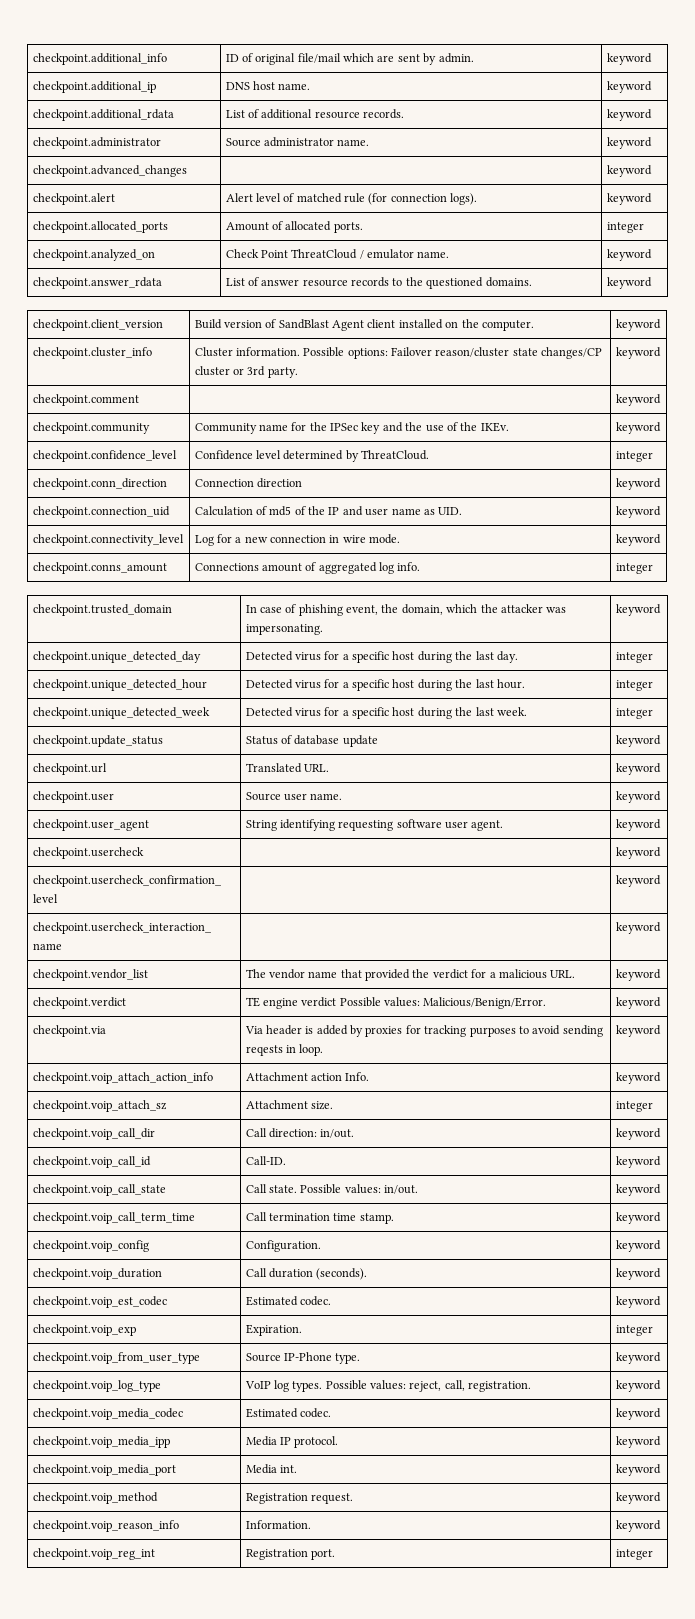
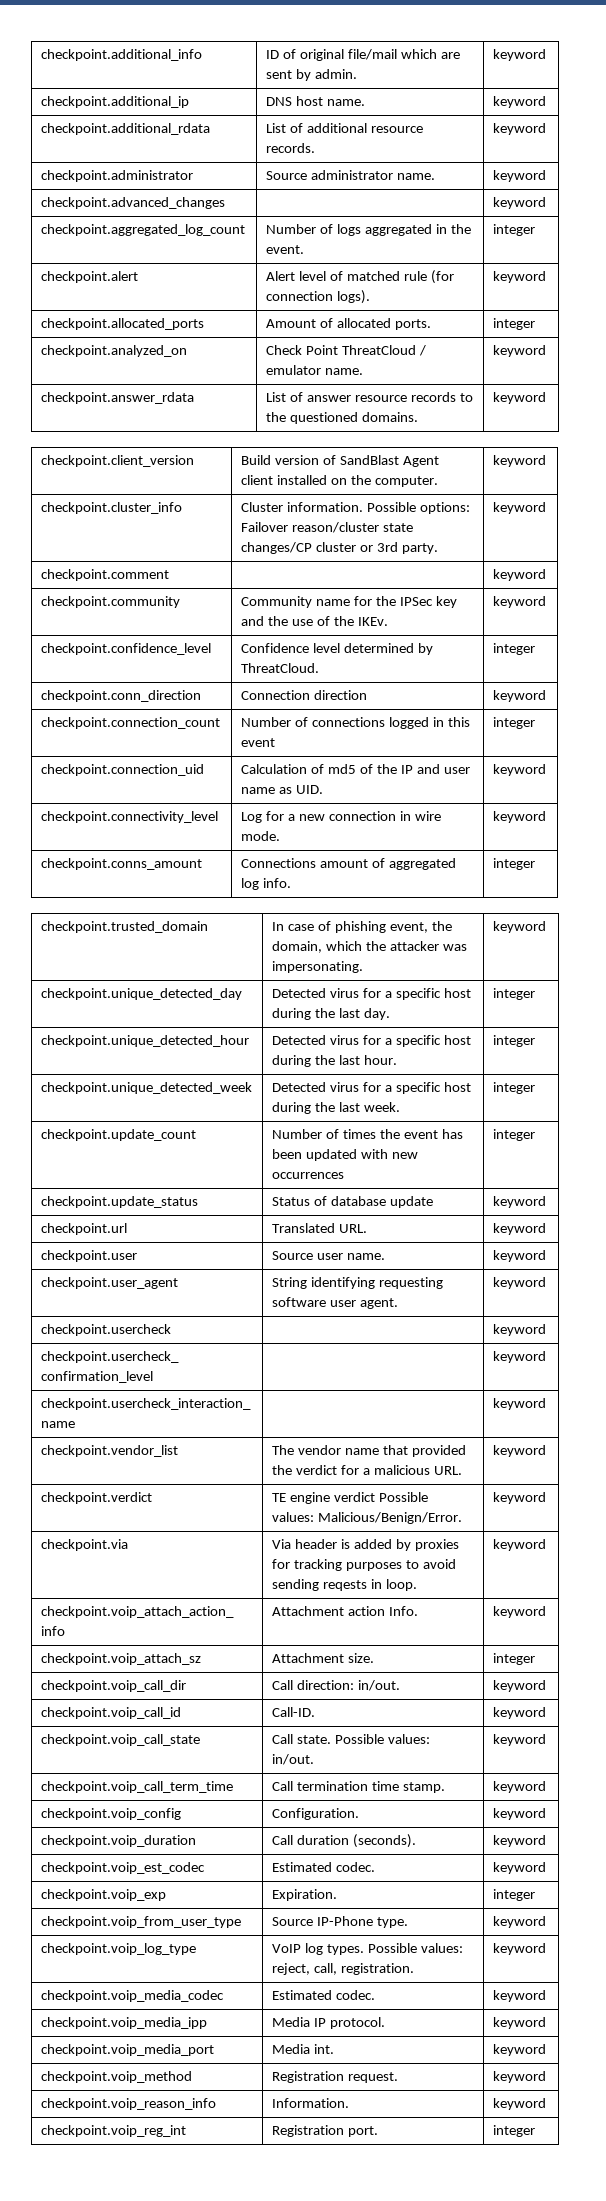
(652, 171) none -> [41,224,246,236] [266,224,471,236] [266,245,305,254] [493,224,536,236] // checkpoint.aggregated_log_count | Number of logs aggregated in the event. | integer
(661, 484) none -> [41,717,221,729] [241,717,470,729] [241,738,276,747] [493,717,536,729] // checkpoint.connection_count | Number of connections logged in this event | integer
(653, 713) none -> [41,1129,197,1141] [272,1129,463,1139] [272,1149,419,1161] [272,1172,345,1179] [493,1129,536,1141] // checkpoint.update_count | Number of times the event has been updated with new occurrences | integer

